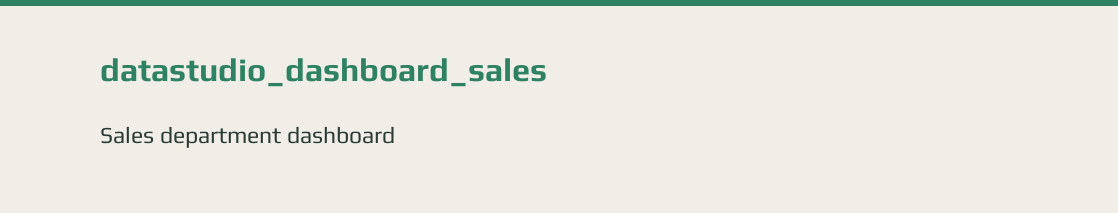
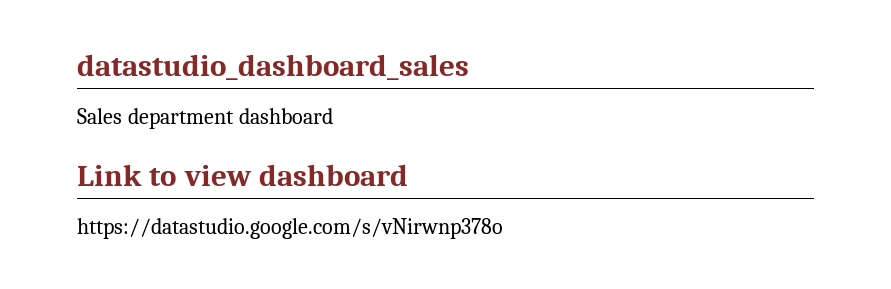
(396, 135) none -> [77,164,409,186] [77,218,503,239] // Link to view dashboard // https://datastudio.google.com/s/vNirwnp378o

